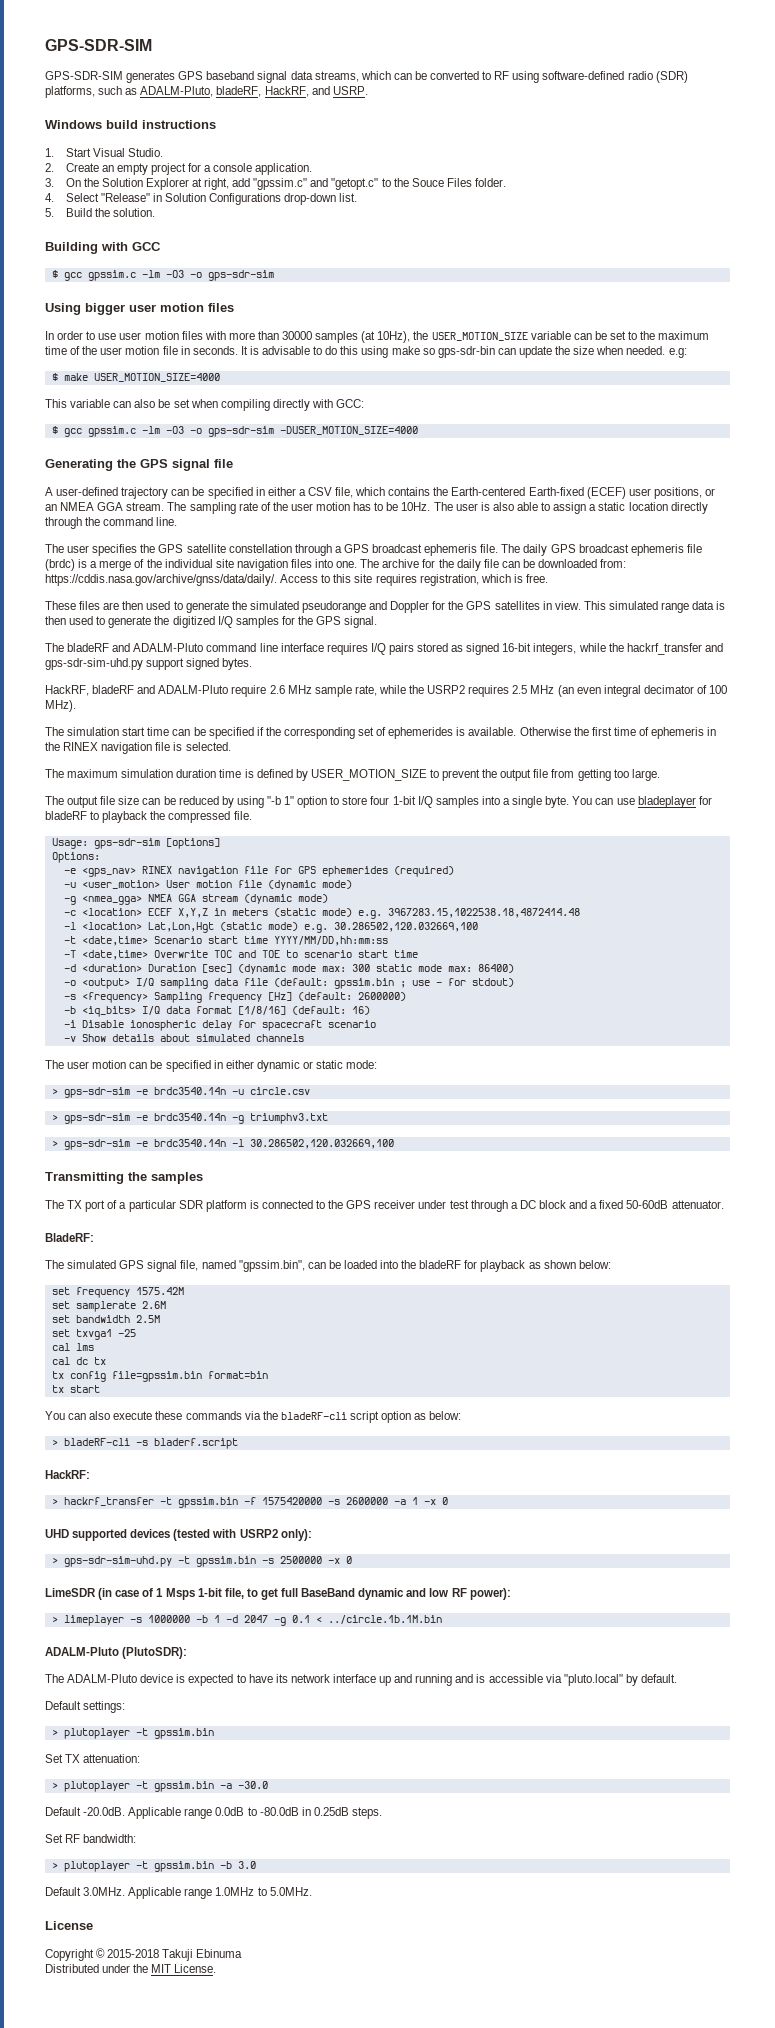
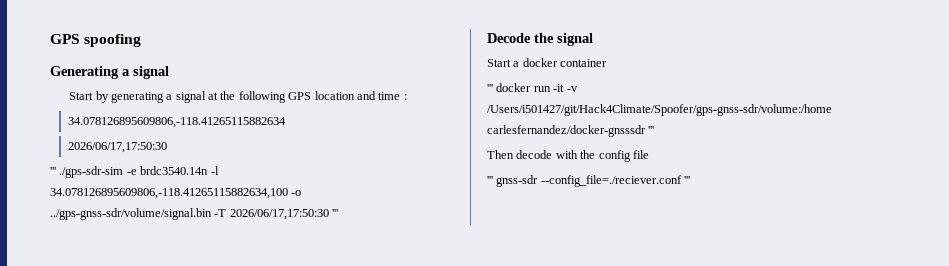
[45,39,152,51] [45,71,688,83] [45,86,368,98] [45,120,216,129] [45,148,163,157] [45,163,313,175] [45,178,506,190] [45,193,358,205] [45,208,155,217] [45,242,161,254] [51,270,274,281] [45,303,234,315] [45,331,710,343] [45,346,687,358] [51,373,220,382] [45,399,365,411] [51,426,418,437] [45,459,233,471] [45,487,715,499] [45,502,708,514] [45,517,178,529] [45,544,702,556] [45,559,627,571] [45,574,548,586] [45,601,726,613] [45,616,378,628] [45,643,723,655] [45,658,253,670] [45,685,728,697] [45,700,76,712] [45,727,717,739] [45,742,231,754] [45,769,660,781] [45,796,712,808] [45,811,252,823] [51,838,220,849] [51,852,100,863] [63,866,454,877] [63,880,352,890] [63,894,328,905] [63,908,580,919] [63,922,478,933] [63,936,388,946] [63,950,418,960] [63,964,514,974] [63,978,514,989] [63,992,406,1003] [63,1006,370,1017] [63,1020,376,1031] [63,1034,304,1042] [45,1060,378,1072] [51,1087,310,1098] [51,1113,328,1124] [51,1139,394,1150] [45,1172,203,1184] [45,1200,724,1212] [45,1233,94,1242] [45,1260,611,1272] [51,1287,184,1298] [51,1301,166,1312] [51,1315,160,1323] [51,1329,136,1340] [51,1343,94,1351] [51,1357,106,1365] [51,1371,268,1382] [51,1385,100,1393] [45,1411,462,1423] [51,1438,238,1449] [45,1470,90,1479] [51,1497,448,1508] [45,1529,312,1541] [51,1556,352,1567] [45,1588,511,1600] [51,1615,442,1626] [45,1647,188,1659] [45,1674,677,1686] [45,1701,126,1713] [51,1728,214,1739] [45,1754,141,1763] [51,1781,268,1792] [45,1807,382,1819] [45,1834,137,1843] [51,1861,256,1872] [45,1887,312,1899] [45,1921,93,1930] [45,1948,243,1961] [45,1964,217,1973] GPS-SDR-SIM // GPS-SDR-SIM generates GPS baseband signal data streams, which can be converted to RF using software-defined radio (SDR) platforms, such as ADALM-Pluto, bladeRF, HackRF, and USRP. // Windows build instructions // 1. Start Visual Studio. // 2. Create an empty project for a console application. // 3. On the Solution Explorer at right, add "gpssim.c" and "getopt.c" to the Souce Files folder. // 4. Select "Release" in Solution Configurations drop-down list. // 5. Build the solution. // Building with GCC // $ gcc gpssim.c -lm -O3 -o gps-sdr-sim // Using bigger user motion files // In order to use user motion files with more than 30000 samples (at 10Hz), the USER_MOTION_SIZE variable can be set to the maximum time of the user motion file in seconds. It is advisable to do this using make so gps-sdr-bin can update the size when needed. e.g: // $ make USER_MOTION_SIZE=4000 // This variable can also be set when compiling directly with GCC: // $ gcc gpssim.c -lm -O3 -o gps-sdr-sim -DUSER_MOTION_SIZE=4000 // Generating the GPS signal file // A user-defined trajectory can be specified in either a CSV file, which contains the Earth-centered Earth-fixed (ECEF) user positions, or an NMEA GGA stream. The sampling rate of the user motion has to be 10Hz. The user is also able to assign a static location directly through the command line. // The user specifies the GPS satellite constellation through a GPS broadcast ephemeris file. The daily GPS broadcast ephemeris file (brdc) is a merge of the individual site navigation files into one. The archive for the daily file can be downloaded from: https://cddis.nasa.gov/archive/gnss/data/daily/. Access to this site requires registration, which is free. // These files are then used to generate the simulated pseudorange and Doppler for the GPS satellites in view. This simulated range data is then used to generate the digitized I/Q samples for the GPS signal. // The bladeRF and ADALM-Pluto command line interface requires I/Q pairs stored as signed 16-bit integers, while the hackrf_transfer and gps-sdr-sim-uhd.py support signed bytes. // HackRF, bladeRF and ADALM-Pluto require 2.6 MHz sample rate, while the USRP2 requires 2.5 MHz (an even integral decimator of 100 MHz). // The simulation start time can be specified if the corresponding set of ephemerides is available. Otherwise the first time of ephemeris in the RINEX navigation file is selected. // The maximum simulation duration time is defined by USER_MOTION_SIZE to prevent the output file from getting too large. // The output file size can be reduced by using "-b 1" option to store four 1-bit I/Q samples into a single byte. You can use bladeplayer for bladeRF to playback the compressed file. // Usage: gps-sdr-sim [options] // Options: // -e <gps_nav> RINEX navigation file for GPS ephemerides (required) // -u <user_motion> User motion file (dynamic mode) // -g <nmea_gga> NMEA GGA stream (dynamic mode) // -c <location> ECEF X,Y,Z in meters (static mode) e.g. 3967283.15,1022538.18,4872414.48 // -l <location> Lat,Lon,Hgt (static mode) e.g. 30.286502,120.032669,100 // -t <date,time> Scenario start time YYYY/MM/DD,hh:mm:ss // -T <date,time> Overwrite TOC and TOE to scenario start time // -d <duration> Duration [sec] (dynamic mode max: 300 static mode max: 86400) // -o <output> I/Q sampling data file (default: gpssim.bin ; use - for stdout) // -s <frequency> Sampling frequency [Hz] (default: 2600000) // -b <iq_bits> I/Q data format [1/8/16] (default: 16) // -i Disable ionospheric delay for spacecraft scenario // -v Show details about simulated channels // The user motion can be specified in either dynamic or static mode: // > gps-sdr-sim -e brdc3540.14n -u circle.csv // > gps-sdr-sim -e brdc3540.14n -g triumphv3.txt // > gps-sdr-sim -e brdc3540.14n -l 30.286502,120.032669,100 // Transmitting the samples // The TX port of a particular SDR platform is connected to the GPS receiver under test through a DC block and a fixed 50-60dB attenuator. // BladeRF: // The simulated GPS signal file, named "gpssim.bin", can be loaded into the bladeRF for playback as shown below: // set frequency 1575.42M // set samplerate 2.6M // set bandwidth 2.5M // set txvga1 -25 // cal lms // cal dc tx // tx config file=gpssim.bin format=bin // tx start // You can also execute these commands via the bladeRF-cli script option as below: // > bladeRF-cli -s bladerf.script // HackRF: // > hackrf_transfer -t gpssim.bin -f 1575420000 -s 2600000 -a 1 -x 0 // UHD supported devices (tested with USRP2 only): // > gps-sdr-sim-uhd.py -t gpssim.bin -s 2500000 -x 0 // LimeSDR (in case of 1 Msps 1-bit file, to get full BaseBand dynamic and low RF power): // > limeplayer -s 1000000 -b 1 -d 2047 -g 0.1 < ../circle.1b.1M.bin // ADALM-Pluto (PlutoSDR): // The ADALM-Pluto device is expected to have its network interface up and running and is accessible via "pluto.local" by default. // Default settings: // > plutoplayer -t gpssim.bin // Set TX attenuation: // > plutoplayer -t gpssim.bin -a -30.0 // Default -20.0dB. Applicable range 0.0dB to -80.0dB in 0.25dB steps. // Set RF bandwidth: // > plutoplayer -t gpssim.bin -b 3.0 // Default 3.0MHz. Applicable range 1.0MHz to 5.0MHz. // License // Copyright © 2015-2018 Takuji Ebinuma // Distributed under the MIT License. -> [50,34,142,47] [50,66,169,79] [69,91,407,103] [68,117,287,128] [68,142,168,153] [50,166,219,178] [50,188,302,199] [50,208,339,220] [487,33,593,46] [487,58,608,67] [487,83,578,92] [487,104,832,116] [487,125,655,137] [487,150,649,162] [487,175,691,187] GPS spoofing // Generating a signal // Start by generating a signal at the following GPS location and time : // 34.078126895609806,-118.41265115882634 // 2026/06/17,17:50:30 // ''' ./gps-sdr-sim -e brdc3540.14n -l 34.078126895609806,-118.41265115882634,100 -o ../gps-gnss-sdr/volume/signal.bin -T 2026/06/17,17:50:30 ''' // Decode the signal // Start a docker container // ''' docker run -it -v /Users/i501427/git/Hack4Climate/Spoofer/gps-gnss-sdr/volume:/home carlesfernandez/docker-gnsssdr ''' // Then decode with the config file // ''' gnss-sdr --config_file=./reciever.conf '''

